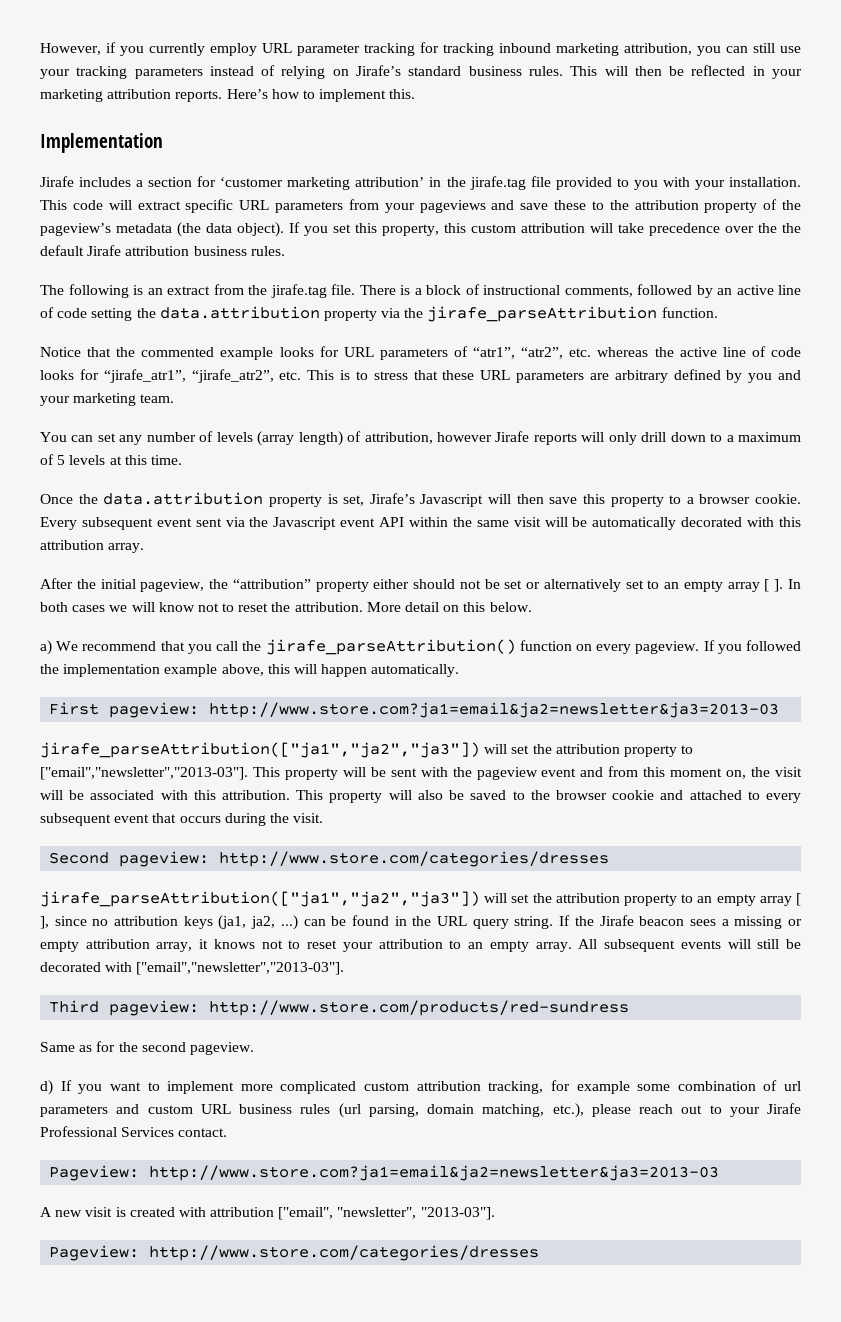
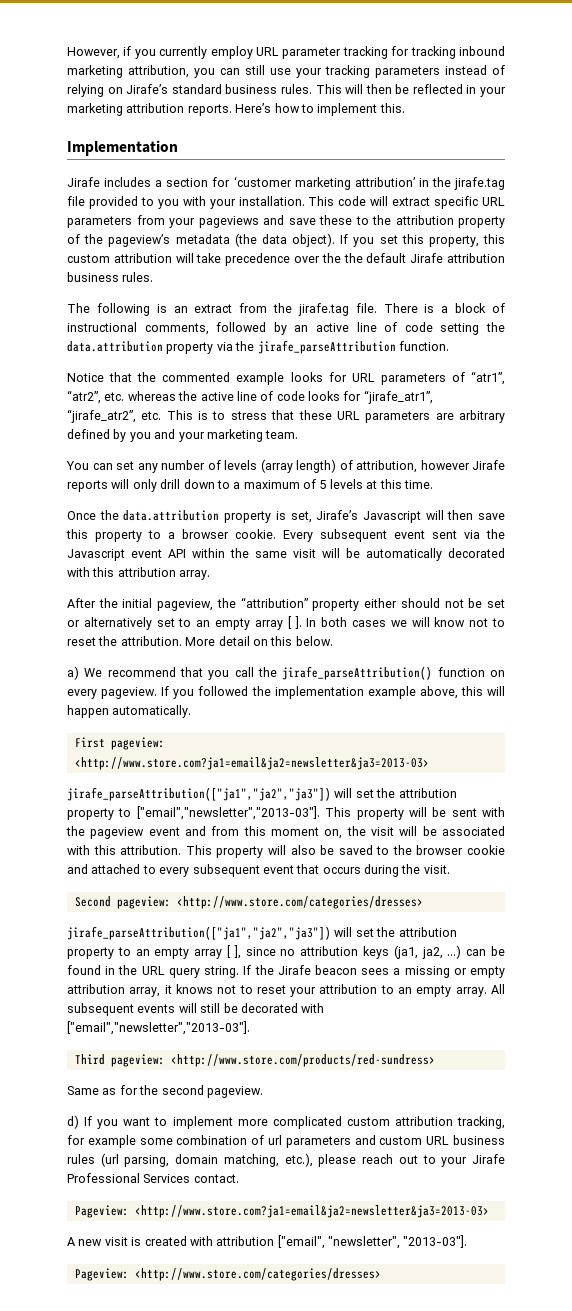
[209,702,780,718] http://www.store.com?ja1=email&ja2=newsletter&ja3=2013-03 -> [74,757,429,770] <http://www.store.com?ja1=email&ja2=newsletter&ja3=2013-03>
[219,851,610,867] http://www.store.com/categories/dresses -> [176,896,423,909] <http://www.store.com/categories/dresses>
[209,1000,630,1016] http://www.store.com/products/red-sundress -> [170,1054,435,1067] <http://www.store.com/products/red-sundress>
[149,1165,720,1181] http://www.store.com?ja1=email&ja2=newsletter&ja3=2013-03 -> [134,1205,489,1218] <http://www.store.com?ja1=email&ja2=newsletter&ja3=2013-03>
[149,1245,540,1261] http://www.store.com/categories/dresses -> [134,1268,381,1281] <http://www.store.com/categories/dresses>

